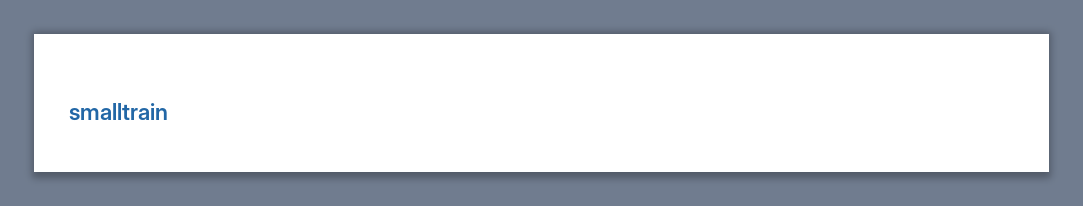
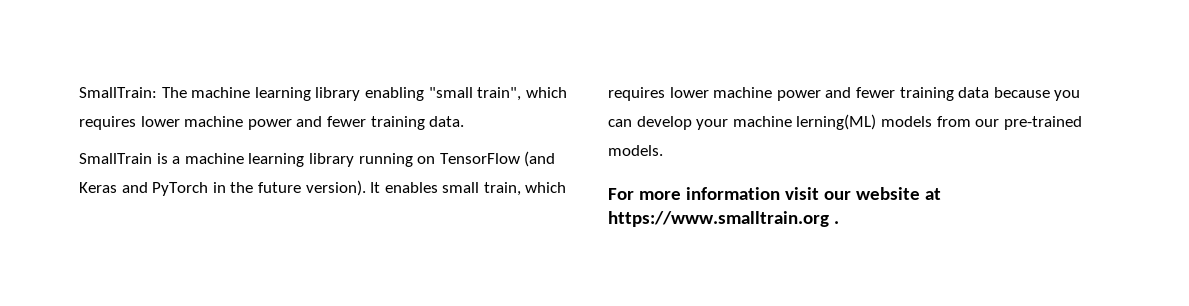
[69,103,168,121] smalltrain -> [79,87,567,101] [79,116,465,130] [79,151,556,167] [79,180,567,196] [608,87,1081,101] [608,114,1082,130] [608,145,663,156] [608,187,941,200] [608,211,839,227] SmallTrain: The machine learning library enabling "small train", which requires lower machine power and fewer training data. // SmallTrain is a machine learning library running on TensorFlow (and Keras and PyTorch in the future version). It enables small train, which requires lower machine power and fewer training data because you can develop your machine lerning(ML) models from our pre-trained models. // For more information visit our website at https://www.smalltrain.org .

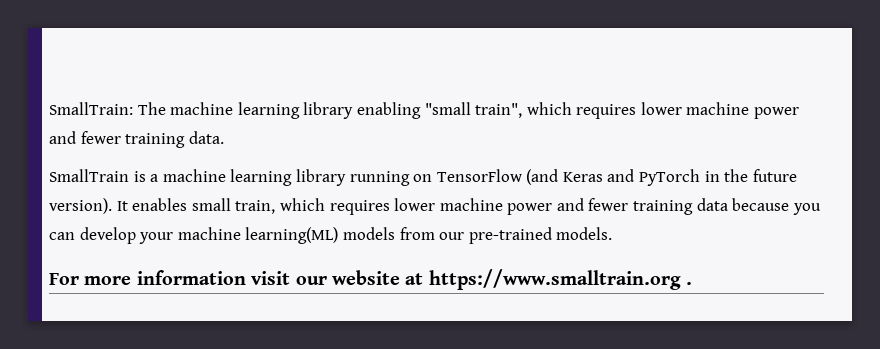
[796,114,877,130] lerning(ML) -> [245,227,339,244] learning(ML)

